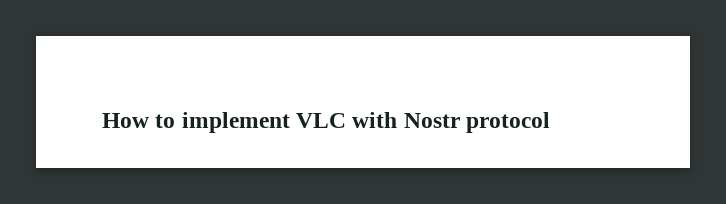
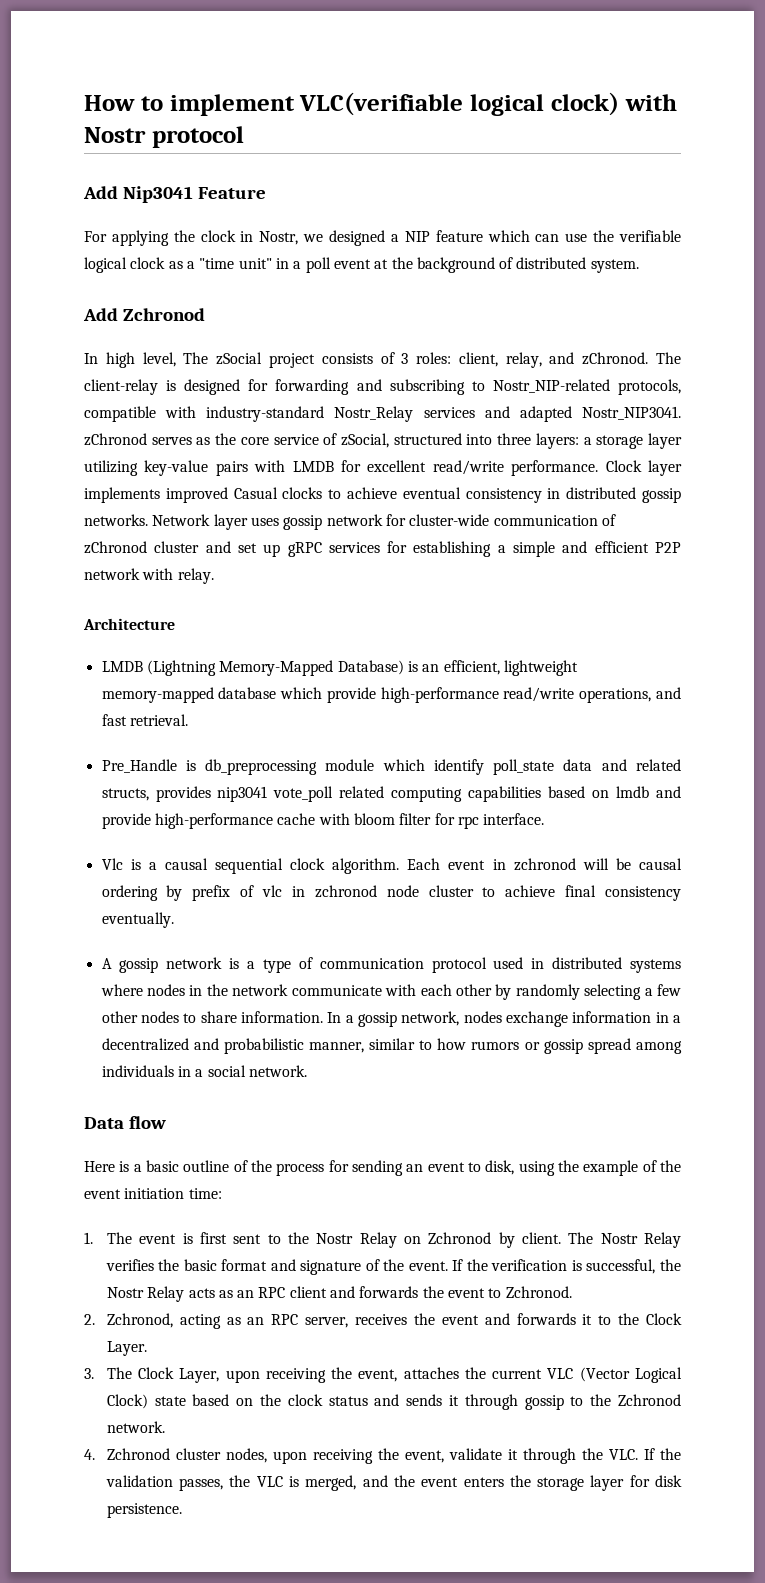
[296,113,347,128] VLC -> [299,92,619,116] VLC(verifiable logical clock)
(551, 122) none -> [83,186,266,203] [84,230,682,246] [84,257,639,273] [83,308,205,321] [84,352,681,368] [84,379,681,395] [84,406,682,422] [84,433,682,449] [84,460,683,476] [84,487,681,503] [84,514,616,530] [84,541,682,557] [84,568,214,584] [83,618,175,630] [101,660,578,676] [101,687,681,703] [101,714,188,726] [101,759,681,775] [101,786,681,802] [101,813,545,829] [101,858,683,874] [101,885,681,901] [101,912,174,928] [101,957,682,973] [100,984,681,1000] [101,1011,681,1027] [101,1038,682,1054] [101,1065,307,1077] [84,1116,166,1129] [84,1160,681,1176] [84,1188,222,1199] [84,1232,682,1248] [105,1259,681,1275] [106,1286,572,1302] [84,1313,683,1329] [106,1341,147,1356] [84,1367,683,1383] [106,1394,681,1410] [106,1421,165,1433] [84,1448,681,1464] [105,1475,682,1491] [106,1503,182,1518] // Add Nip3041 Feature // For applying the clock in Nostr, we designed a NIP feature which can use the verifiable logical clock as a "time unit" in a poll event at the background of distributed system. // Add Zchronod // In high level, The zSocial project consists of 3 roles: client, relay, and zChronod. The client-relay is designed for forwarding and subscribing to Nostr_NIP-related protocols, compatible with industry-standard Nostr_Relay services and adapted Nostr_NIP3041. zChronod serves as the core service of zSocial, structured into three layers: a storage layer utilizing key-value pairs with LMDB for excellent read/write performance. Clock layer implements improved Casual clocks to achieve eventual consistency in distributed gossip networks. Network layer uses gossip network for cluster-wide communication of zChronod cluster and set up gRPC services for establishing a simple and efficient P2P network with relay. // Architecture // LMDB (Lightning Memory-Mapped Database) is an efficient, lightweight memory-mapped database which provide high-performance read/write operations, and fast retrieval. // Pre_Handle is db_preprocessing module which identify poll_state data and related structs, provides nip3041 vote_poll related computing capabilities based on lmdb and provide high-performance cache with bloom filter for rpc interface. // Vlc is a causal sequential clock algorithm. Each event in zchronod will be causal ordering by prefix of vlc in zchronod node cluster to achieve final consistency eventually. // A gossip network is a type of communication protocol used in distributed systems where nodes in the network communicate with each other by randomly selecting a few other nodes to share information. In a gossip network, nodes exchange information in a decentralized and probabilistic manner, similar to how rumors or gossip spread among individuals in a social network. // Data flow // Here is a basic outline of the process for sending an event to disk, using the example of the event initiation time: // 1. The event is first sent to the Nostr Relay on Zchronod by client. The Nostr Relay verifies the basic format and signature of the event. If the verification is successful, the Nostr Relay acts as an RPC client and forwards the event to Zchronod. // 2. Zchronod, acting as an RPC server, receives the event and forwards it to the Clock Layer. // 3. The Clock Layer, upon receiving the event, attaches the current VLC (Vector Logical Clock) state based on the clock status and sends it through gossip to the Zchronod network. // 4. Zchronod cluster nodes, upon receiving the event, validate it through the VLC. If the validation passes, the VLC is merged, and the event enters the storage layer for disk persistence.

